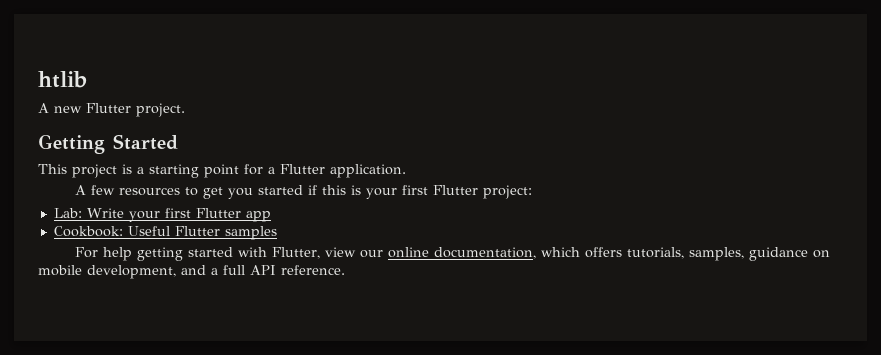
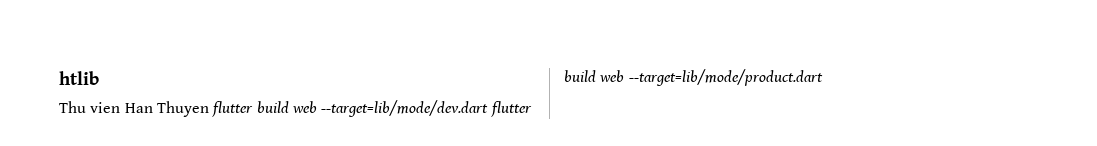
[38,103,185,117] [38,134,178,154] [38,164,406,178] [74,185,532,199] [53,208,271,222] [53,226,277,240] [74,247,830,261] [38,265,345,279] A new Flutter project. // Getting Started // This project is a starting point for a Flutter application. // A few resources to get you started if this is your first Flutter project: // Lab: Write your first Flutter app // Cookbook: Useful Flutter samples // For help getting started with Flutter, view our online documentation, which offers tutorials, samples, guidance on mobile development, and a full API reference. -> [59,100,532,117] [564,69,823,86] Thu vien Han Thuyen flutter build web --target=lib/mode/dev.dart flutter build web --target=lib/mode/product.dart

